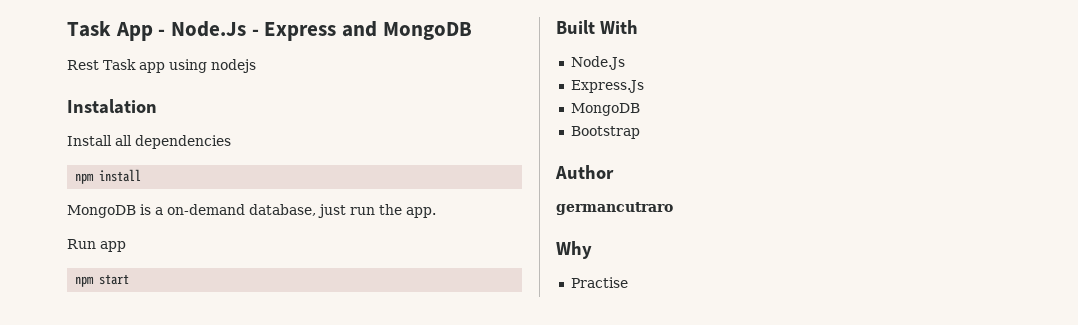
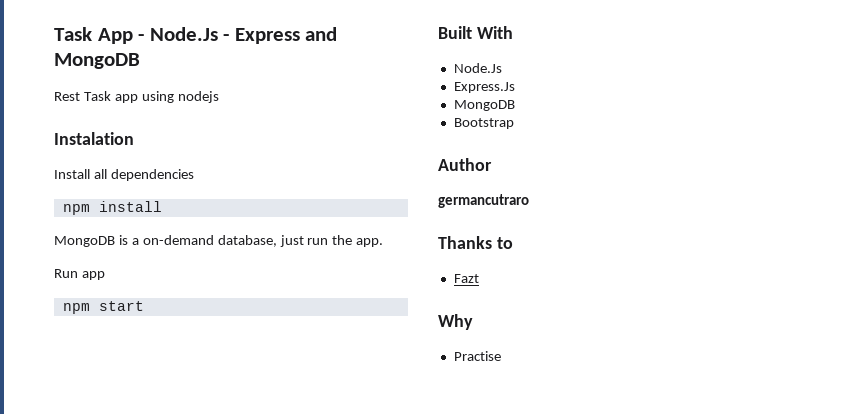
(673, 208) none -> [438,236,513,249] [453,274,479,283] // Thanks to // Fazt

